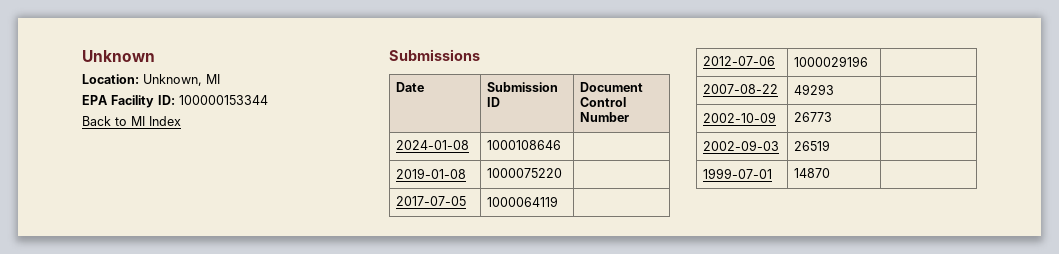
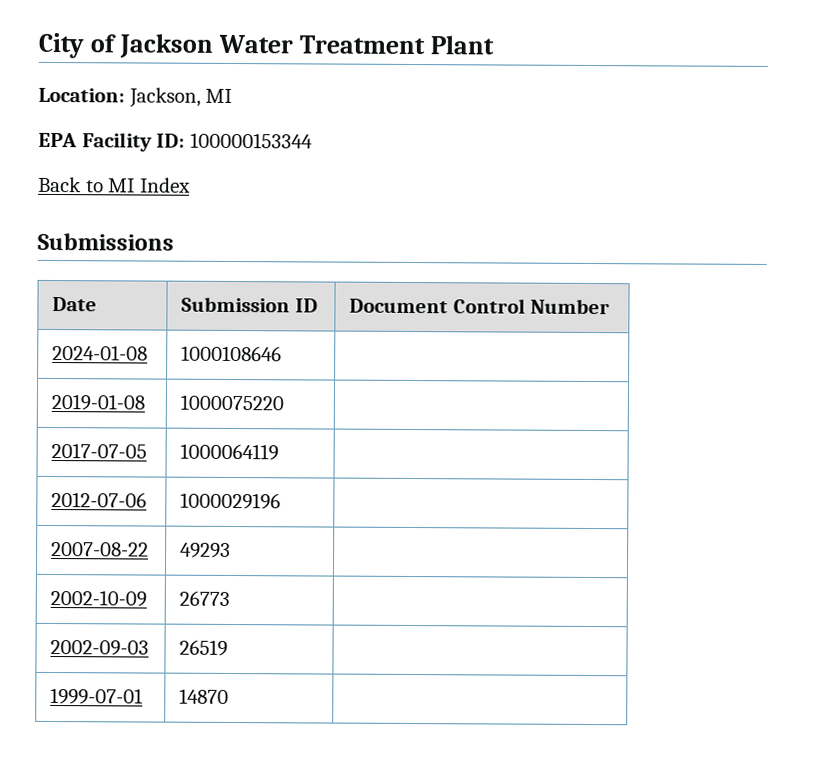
[82,50,155,62] Unknown -> [38,32,495,59] City of Jackson Water Treatment Plant
[143,74,202,86] Unknown, -> [128,87,201,108] Jackson,

